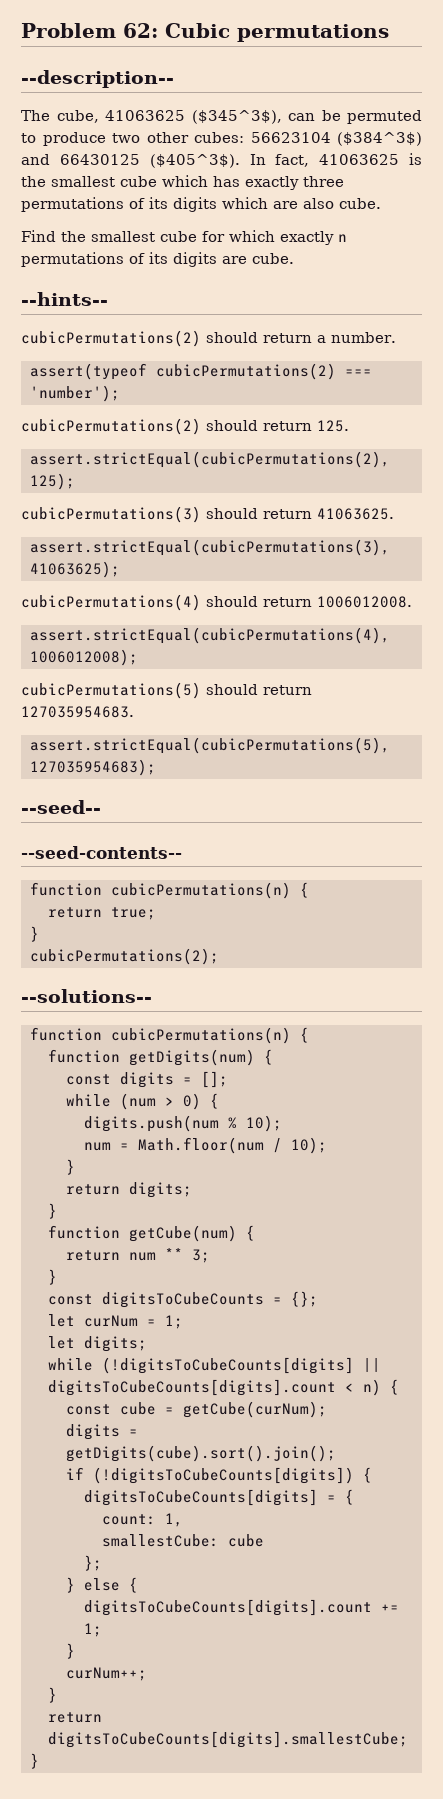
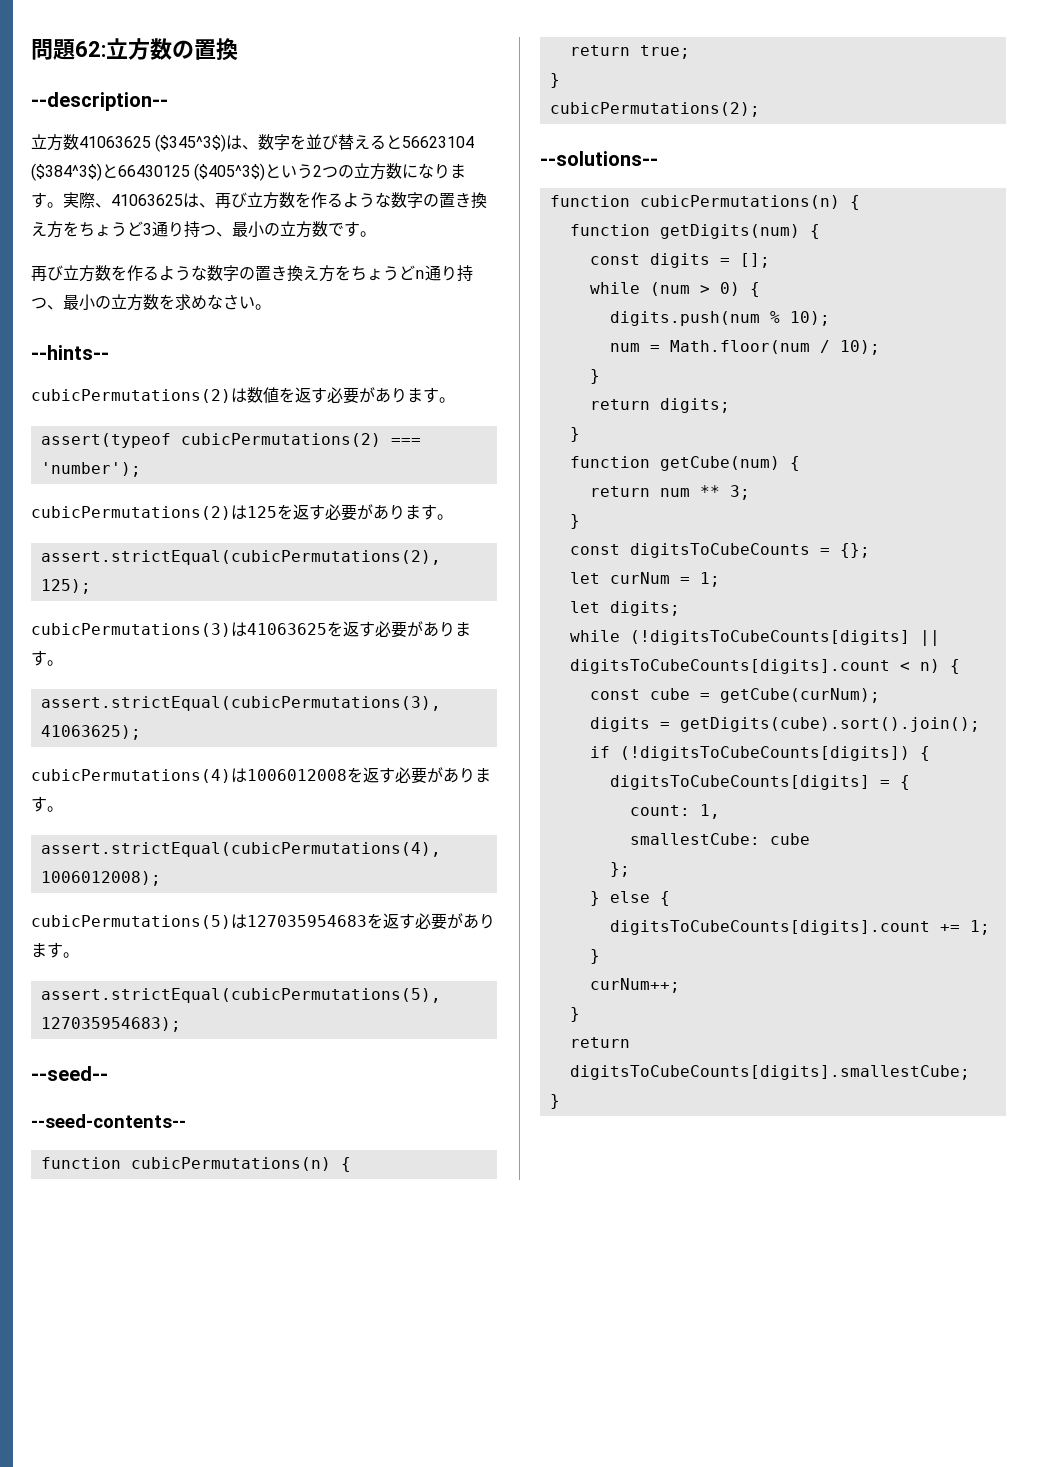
[21,23,389,42] [21,70,174,88] [21,110,422,124] [21,132,422,146] [21,153,422,168] [21,175,344,190] [21,197,381,212] [21,230,347,245] [21,252,294,267] [21,292,108,306] [21,330,396,347] Problem 62: Cubic permutations // --description-- // The cube, 41063625 ($345^3$), can be permuted to produce two other cubes: 56623104 ($384^3$) and 66430125 ($405^3$). In fact, 41063625 is the smallest cube which has exactly three permutations of its digits which are also cube. // Find the smallest cube for which exactly n permutations of its digits are cube. // --hints-- // cubicPermutations(2) should return a number. -> [31,38,238,61] [31,92,168,111] [31,134,475,152] [31,163,467,181] [31,192,487,209] [31,221,376,238] [31,265,473,282] [31,294,271,311] [31,345,109,360] [31,387,455,404] 問題62:立方数の置換 // --description-- // 立方数41063625 ($345^3$)は、数字を並び替えると56623104 ($384^3$)と66430125 ($405^3$)という2つの立方数になります。実際、41063625は、再び立方数を作るような数字の置き換え方をちょうど3通り持つ、最小の立方数です。 // 再び立方数を作るような数字の置き換え方をちょうどn通り持つ、最小の立方数を求めなさい。 // --hints-- // cubicPermutations(2)は数値を返す必要があります。
[206,420,349,432] [29,451,390,468] [29,473,75,490] [21,506,394,523] [29,539,390,556] [29,561,120,578] [21,594,412,611] [29,627,390,644] [29,649,138,666] [21,682,312,699] [21,706,134,718] should return 125. // assert.strictEqual(cubicPermutations(2), 125); // cubicPermutations(3) should return 41063625. // assert.strictEqual(cubicPermutations(3), 41063625); // cubicPermutations(4) should return 1006012008. // assert.strictEqual(cubicPermutations(4), 1006012008); // cubicPermutations(5) should return 127035954683. -> [231,504,453,521] [40,550,441,565] [40,579,91,594] [31,621,471,638] [31,650,63,666] [40,696,441,711] [40,725,141,740] [31,767,491,784] [31,796,63,812] [40,842,441,857] [40,871,161,886] [31,913,495,930] [31,942,79,958] は125を返す必要があります。 // assert.strictEqual(cubicPermutations(2), 125); // cubicPermutations(3)は41063625を返す必要があります。 // assert.strictEqual(cubicPermutations(3), 41063625); // cubicPermutations(4)は1006012008を返す必要があります。 // assert.strictEqual(cubicPermutations(4), 1006012008); // cubicPermutations(5)は127035954683を返す必要があります。

